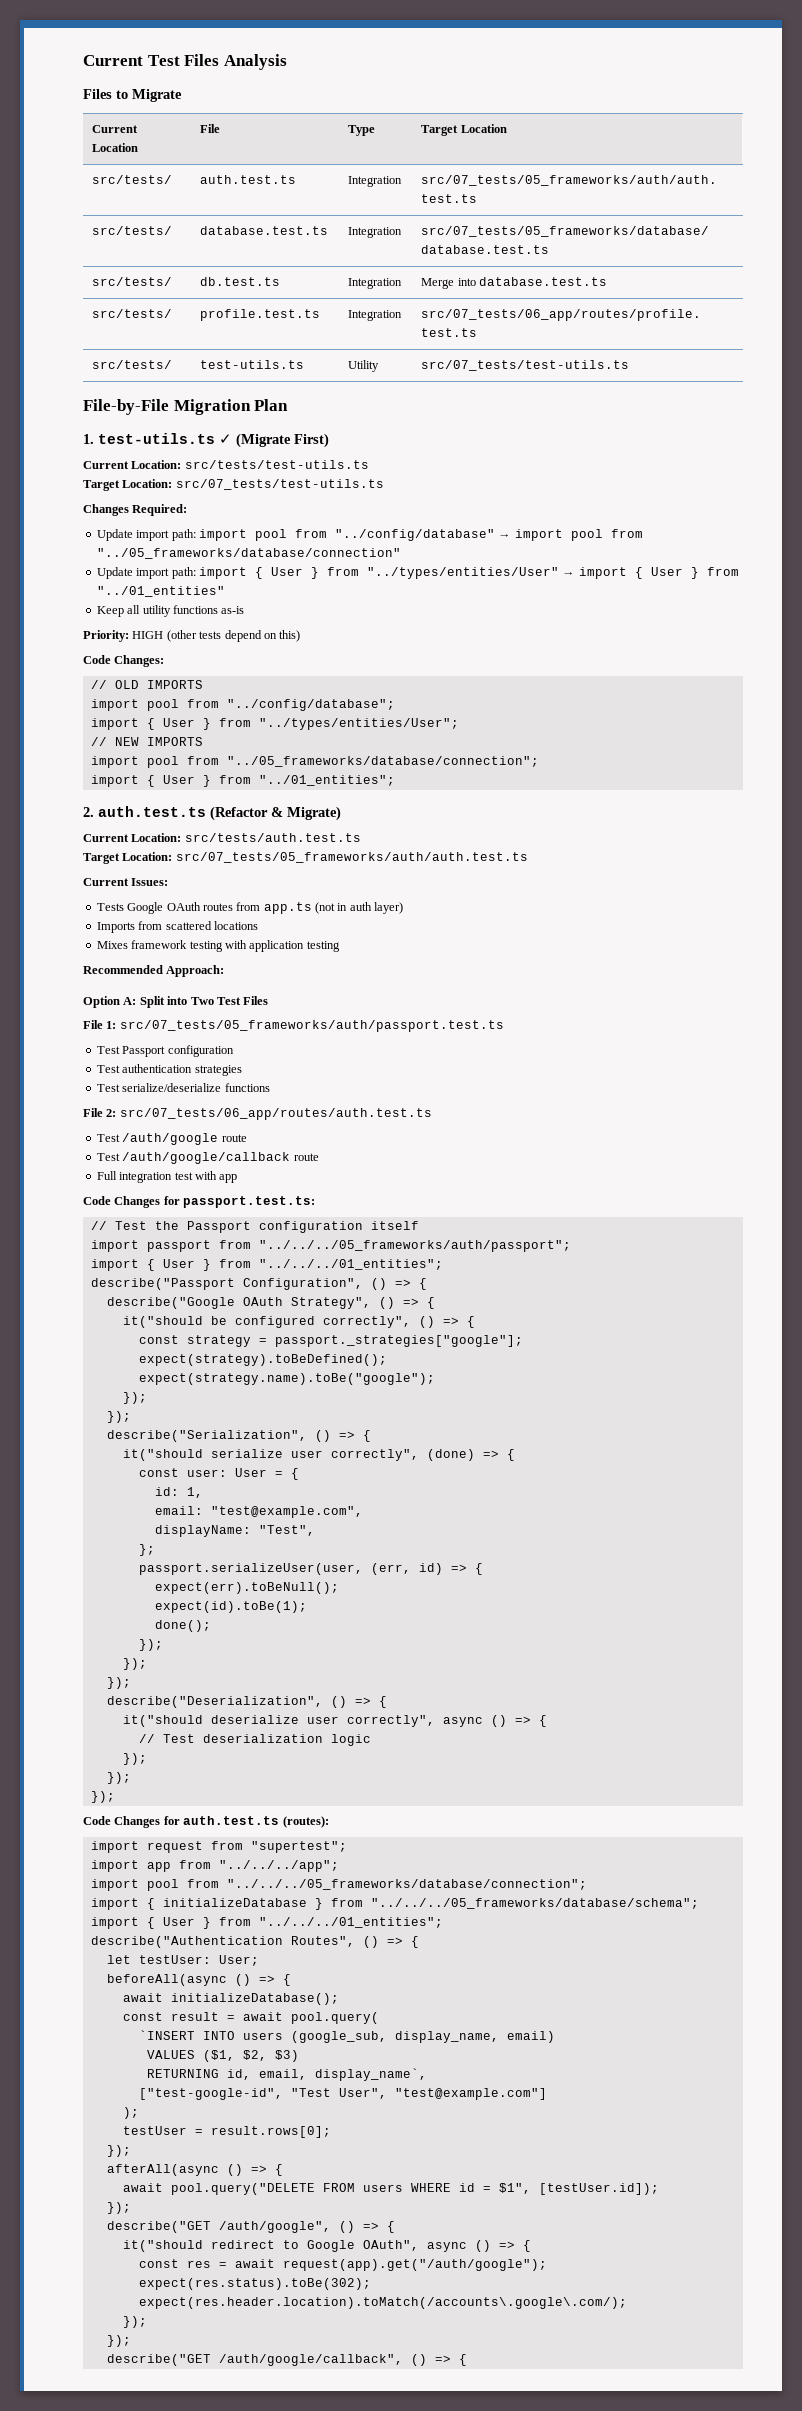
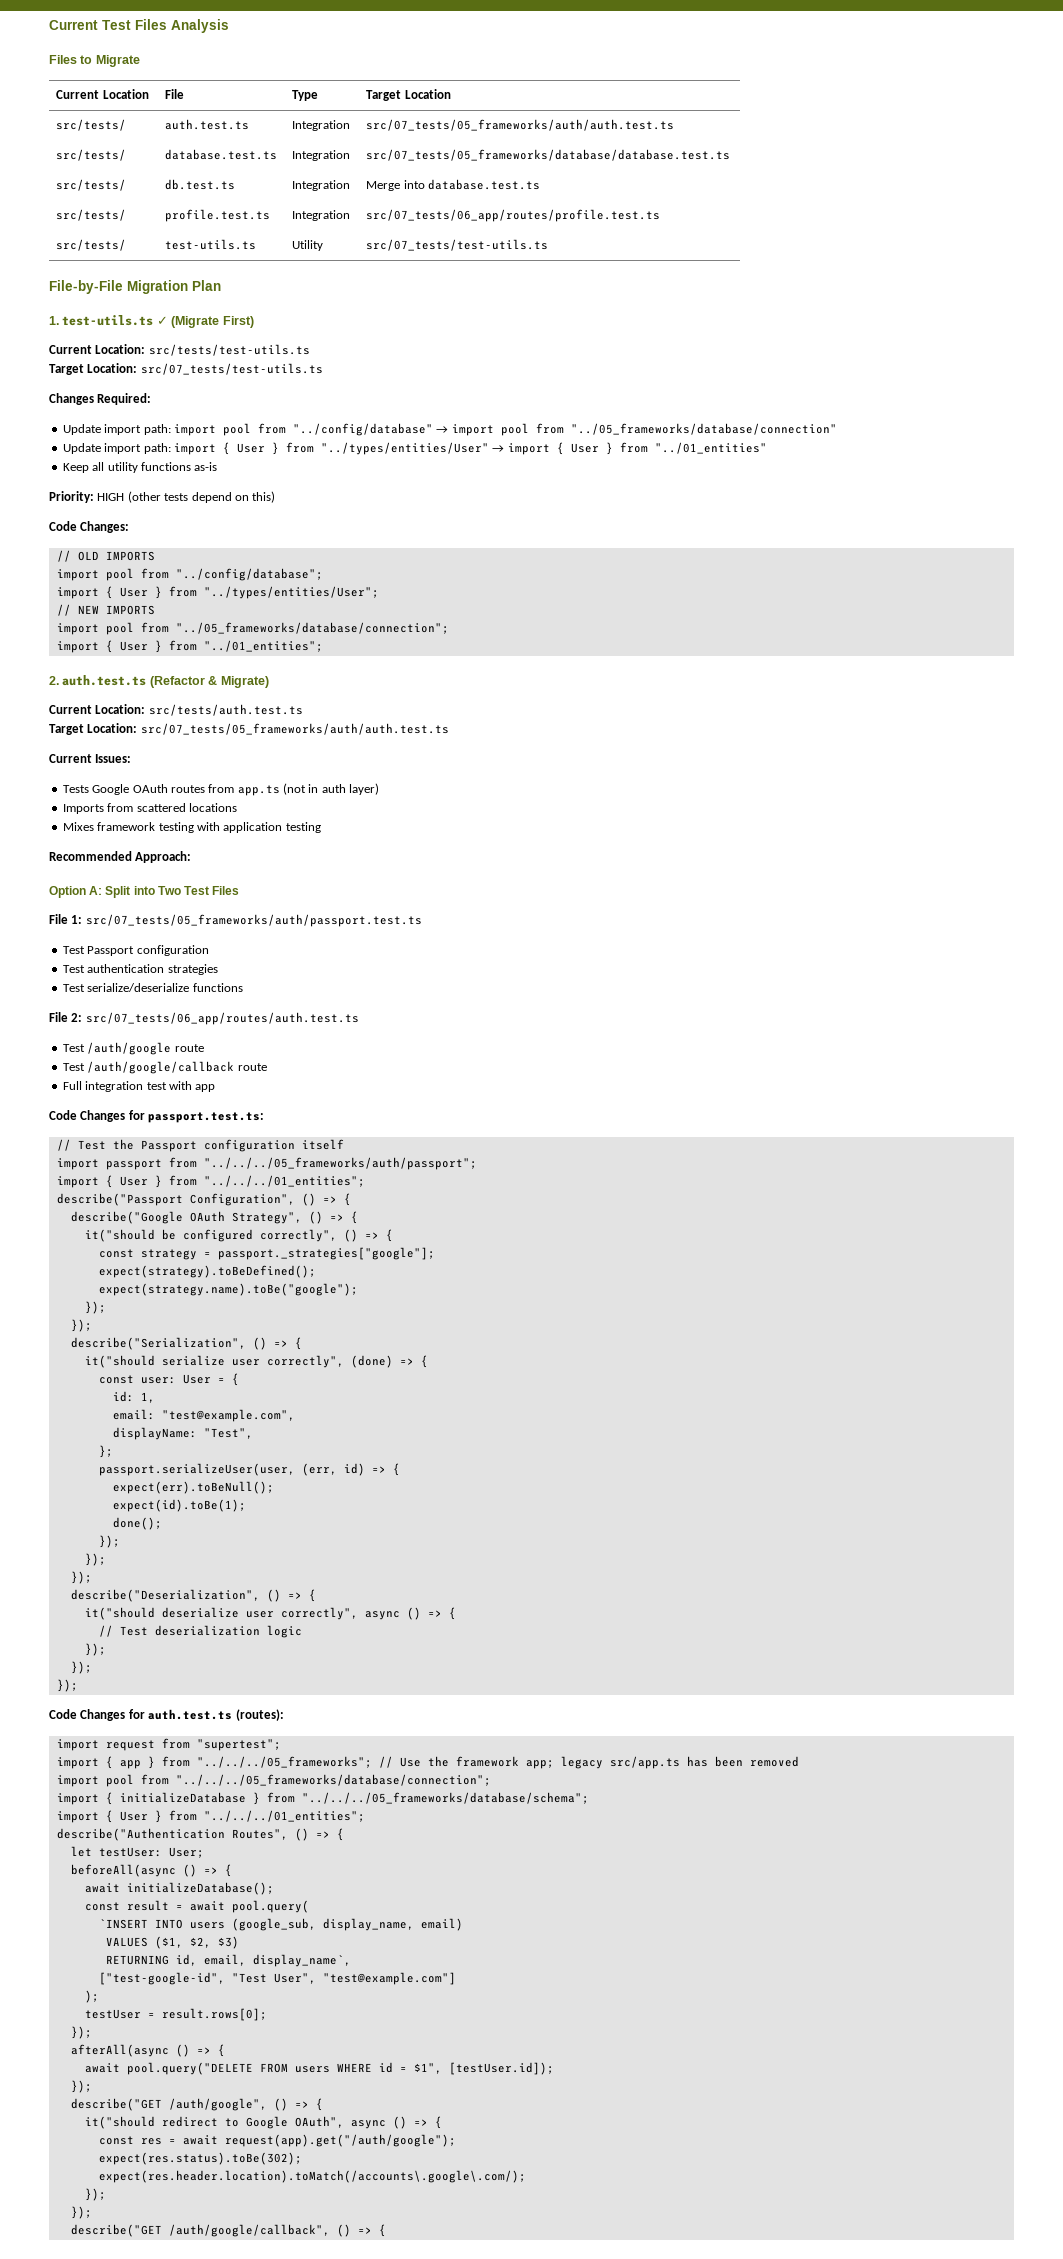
[146,1860,339,1872] app from "../../../app"; -> [105,1756,799,1769] { app } from "../../../05_frameworks"; // Use the framework app; legacy src/app.ts has been removed

